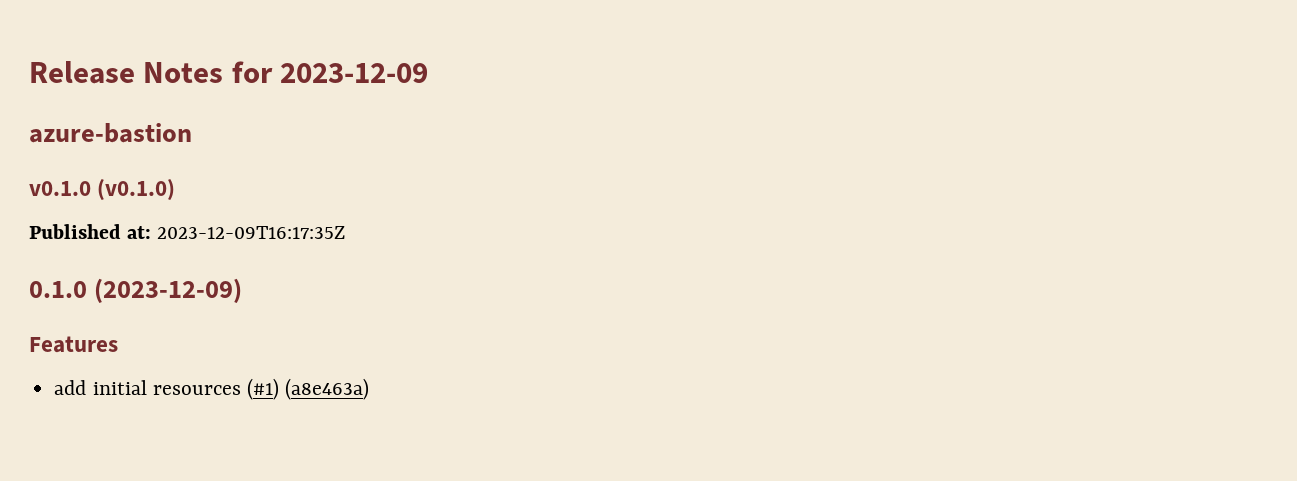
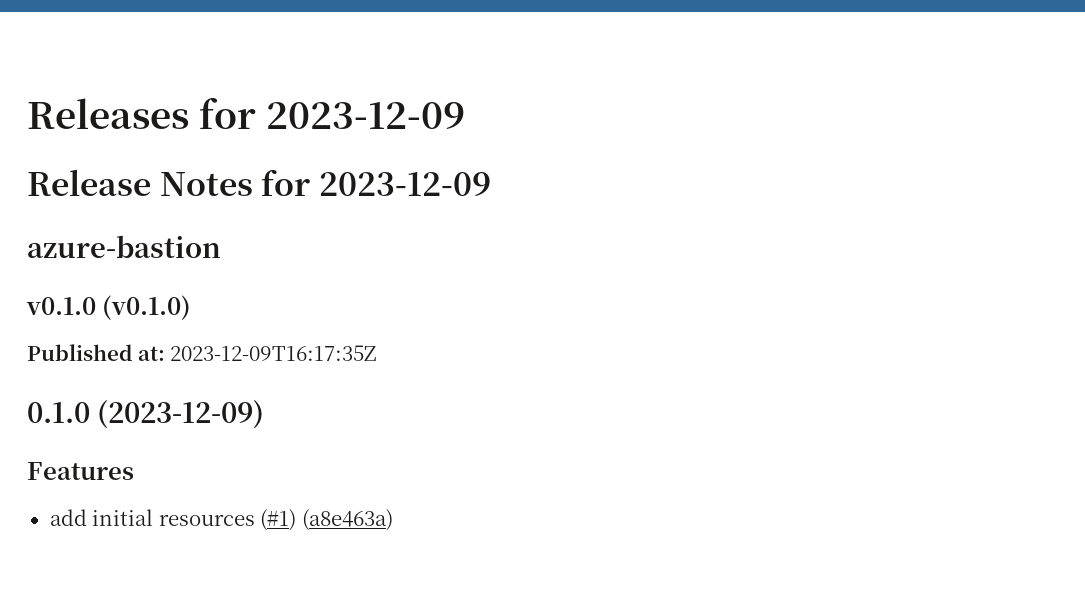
(29, 72) none -> [27,98,465,129] Releases for 2023-12-09 //

